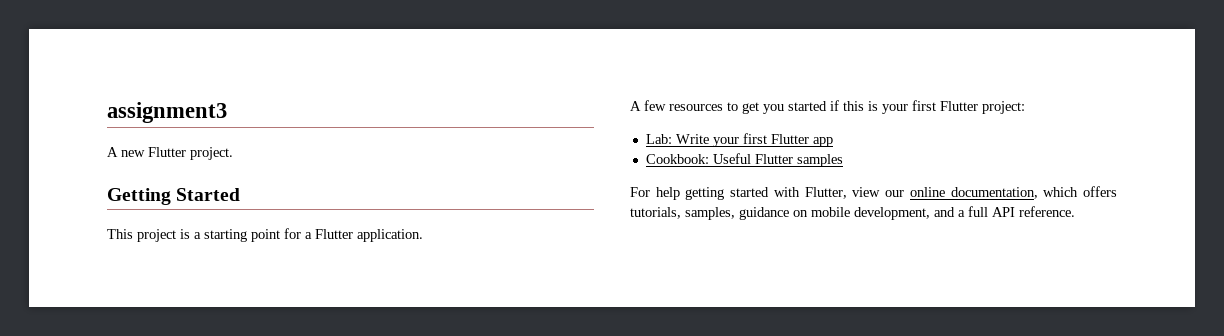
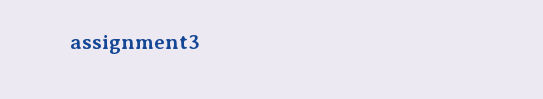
[107,147,233,160] [107,188,241,205] [107,228,423,242] [630,100,1025,114] [645,133,833,147] [645,153,843,167] [630,186,1117,200] [630,206,1075,220] // A new Flutter project. // Getting Started // This project is a starting point for a Flutter application. // A few resources to get you started if this is your first Flutter project: // Lab: Write your first Flutter app // Cookbook: Useful Flutter samples // For help getting started with Flutter, view our online documentation, which offers tutorials, samples, guidance on mobile development, and a full API reference. -> (200, 44) none

